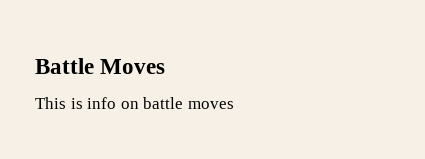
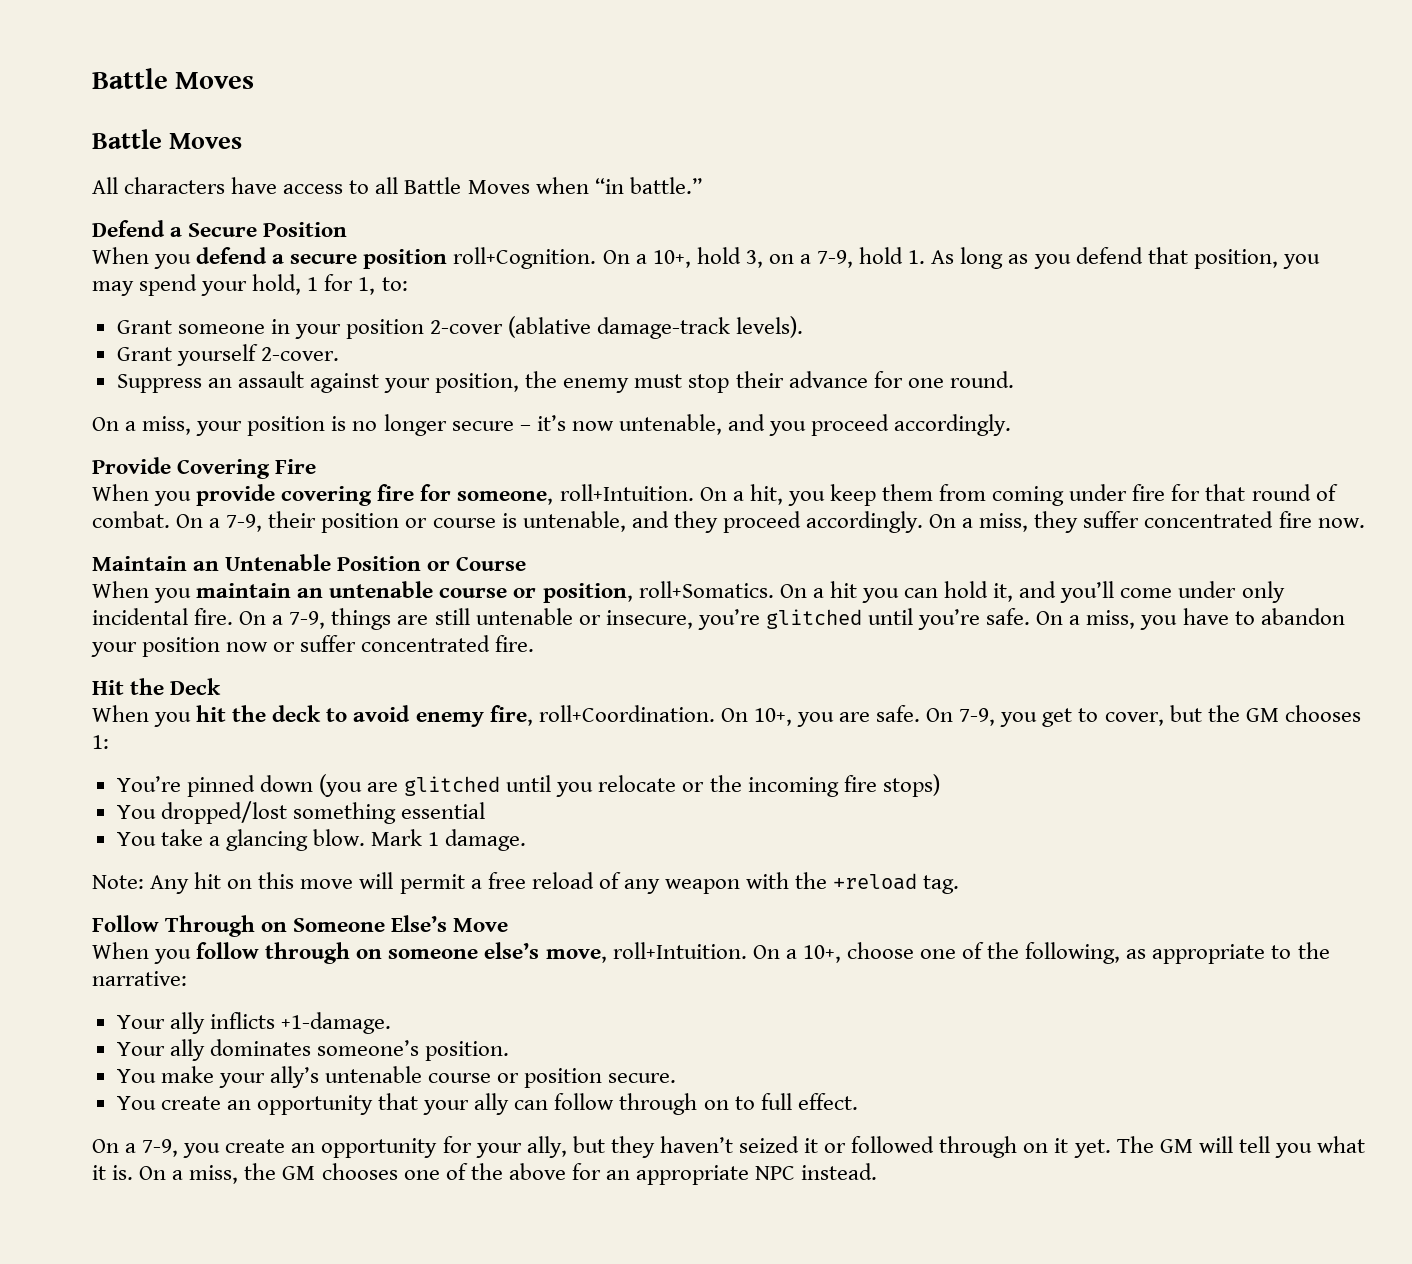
[35,58,166,74] [35,97,234,109] Battle Moves // This is info on battle moves -> [92,68,255,89] [92,129,243,149] [92,177,702,194] [92,220,348,237] [92,247,1320,269] [92,274,408,296] [116,316,804,339] [116,344,339,366] [116,371,1014,393] [92,414,1012,436] [92,457,317,479] [92,484,1338,506] [92,511,1365,533] [92,554,527,571] [92,581,1285,603] [92,608,1345,630] [91,635,535,657] [92,678,222,695] [92,705,1361,727] [92,735,109,749] [116,774,940,797] [116,801,485,824] [116,829,527,851] [92,872,960,894] [92,915,509,937] [92,942,1330,964] [92,971,187,986] [116,1012,391,1034] [116,1039,510,1061] [116,1066,677,1088] [116,1093,858,1115] [92,1136,1365,1158] [92,1163,878,1185] Battle Moves // Battle Moves // All characters have access to all Battle Moves when “in battle.” // Defend a Secure Position // When you defend a secure position roll+Cognition. On a 10+, hold 3, on a 7-9, hold 1. As long as you defend that position, you may spend your hold, 1 for 1, to: // Grant someone in your position 2-cover (ablative damage-track levels). // Grant yourself 2-cover. // Suppress an assault against your position, the enemy must stop their advance for one round. // On a miss, your position is no longer secure – it’s now untenable, and you proceed accordingly. // Provide Covering Fire // When you provide covering fire for someone, roll+Intuition. On a hit, you keep them from coming under fire for that round of combat. On a 7-9, their position or course is untenable, and they proceed accordingly. On a miss, they suffer concentrated fire now. // Maintain an Untenable Position or Course // When you maintain an untenable course or position, roll+Somatics. On a hit you can hold it, and you’ll come under only incidental fire. On a 7-9, things are still untenable or insecure, you’re glitched until you’re safe. On a miss, you have to abandon your position now or suffer concentrated fire. // Hit the Deck // When you hit the deck to avoid enemy fire, roll+Coordination. On 10+, you are safe. On 7-9, you get to cover, but the GM chooses 1: // You’re pinned down (you are glitched until you relocate or the incoming fire stops) // You dropped/lost something essential // You take a glancing blow. Mark 1 damage. // Note: Any hit on this move will permit a free reload of any weapon with the +reload tag. // Follow Through on Someone Else’s Move // When you follow through on someone else’s move, roll+Intuition. On a 10+, choose one of the following, as appropriate to the narrative: // Your ally inflicts +1-damage. // Your ally dominates someone’s position. // You make your ally’s untenable course or position secure. // You create an opportunity that your ally can follow through on to full effect. // On a 7-9, you create an opportunity for your ally, but they haven’t seized it or followed through on it yet. The GM will tell you what it is. On a miss, the GM chooses one of the above for an appropriate NPC instead.

